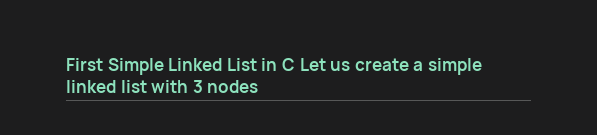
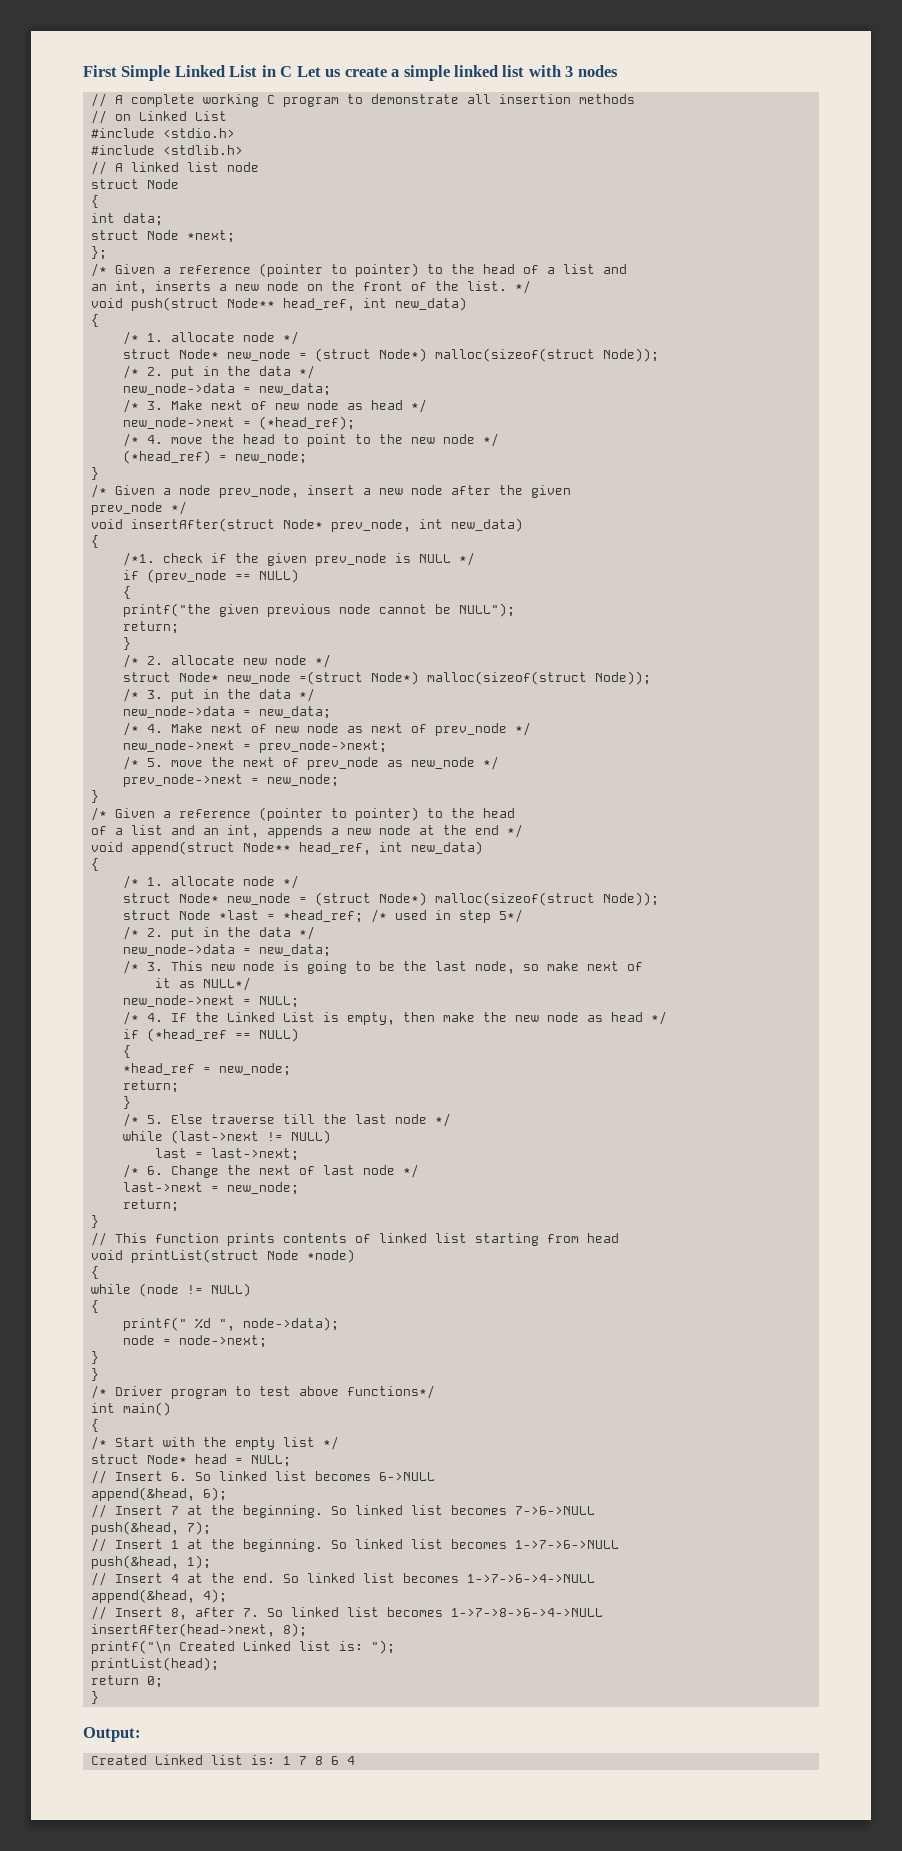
(259, 86) none -> [91,93,636,107] [91,110,228,124] [91,128,236,138] [91,145,244,155] [91,161,260,175] [91,179,180,189] [91,195,100,208] [91,213,164,226] [91,230,236,243] [91,246,108,260] [91,263,628,277] [91,280,532,294] [91,297,468,311] [91,314,100,327] [123,331,300,345] [123,348,660,362] [123,365,316,379] [123,383,332,396] [123,399,428,413] [123,416,356,430] [123,433,500,447] [123,450,308,464] [91,467,100,480] [91,484,572,498] [91,501,188,515] [91,518,524,532] [91,535,100,548] [123,552,476,566] [123,569,300,583] [123,586,132,599] [123,603,516,617] [123,621,180,634] [123,637,132,650] [123,654,332,668] [123,671,652,685] [123,688,316,702] [123,706,332,719] [123,722,532,736] [123,740,388,753] [123,756,500,770] [123,774,340,787] [91,790,100,803] [91,807,516,821] [91,824,524,838] [91,841,484,855] [91,858,100,871] [123,875,300,889] [123,892,660,906] [123,909,524,923] [123,926,316,940] [123,944,332,957] [123,960,644,974] [155,977,252,991] [123,995,300,1008] [123,1011,668,1025] [123,1028,300,1042] [123,1045,132,1058] [123,1063,292,1076] [123,1080,180,1093] [123,1096,132,1109] [123,1113,452,1127] [123,1130,332,1144] [155,1148,300,1161] [123,1164,420,1178] [123,1182,300,1195] [123,1199,180,1212] [91,1215,100,1228] [91,1232,620,1246] [91,1249,356,1263] [91,1266,100,1279] [91,1283,252,1297] [91,1300,100,1313] [123,1317,340,1331] [123,1335,268,1348] [91,1351,100,1364] [91,1368,100,1381] [91,1385,436,1399] [91,1402,172,1416] [91,1419,100,1432] [91,1436,340,1450] [91,1454,292,1467] [91,1470,436,1484] [91,1487,228,1501] [91,1504,596,1518] [91,1521,212,1535] [91,1538,620,1552] [91,1555,212,1569] [91,1572,596,1586] [91,1589,228,1603] [91,1606,604,1620] [91,1623,308,1637] [91,1640,396,1654] [91,1657,220,1671] [91,1675,164,1688] [91,1691,100,1704] [83,1727,141,1742] [91,1755,356,1765] // // A complete working C program to demonstrate all insertion methods // // on Linked List // #include <stdio.h> // #include <stdlib.h> // // A linked list node // struct Node // { // int data; // struct Node *next; // }; // /* Given a reference (pointer to pointer) to the head of a list and // an int, inserts a new node on the front of the list. */ // void push(struct Node** head_ref, int new_data) // { // /* 1. allocate node */ // struct Node* new_node = (struct Node*) malloc(sizeof(struct Node)); // /* 2. put in the data */ // new_node->data = new_data; // /* 3. Make next of new node as head */ // new_node->next = (*head_ref); // /* 4. move the head to point to the new node */ // (*head_ref) = new_node; // } // /* Given a node prev_node, insert a new node after the given // prev_node */ // void insertAfter(struct Node* prev_node, int new_data) // { // /*1. check if the given prev_node is NULL */ // if (prev_node == NULL) // { // printf("the given previous node cannot be NULL"); // return; // } // /* 2. allocate new node */ // struct Node* new_node =(struct Node*) malloc(sizeof(struct Node)); // /* 3. put in the data */ // new_node->data = new_data; // /* 4. Make next of new node as next of prev_node */ // new_node->next = prev_node->next; // /* 5. move the next of prev_node as new_node */ // prev_node->next = new_node; // } // /* Given a reference (pointer to pointer) to the head // of a list and an int, appends a new node at the end */ // void append(struct Node** head_ref, int new_data) // { // /* 1. allocate node */ // struct Node* new_node = (struct Node*) malloc(sizeof(struct Node)); // struct Node *last = *head_ref; /* used in step 5*/ // /* 2. put in the data */ // new_node->data = new_data; // /* 3. This new node is going to be the last node, so make next of // it as NULL*/ // new_node->next = NULL; // /* 4. If the Linked List is empty, then make the new node as head */ // if (*head_ref == NULL) // { // *head_ref = new_node; // return; // } // /* 5. Else traverse till the last node */ // while (last->next != NULL) // last = last->next; // /* 6. Change the next of last node */ // last->next = new_node; // return; // } // // This function prints contents of linked list starting from head // void printList(struct Node *node) // { // while (node != NULL) // { // printf(" %d ", node->data); // node = node->next; // } // } // /* Driver program to test above functions*/ // int main() // { // /* Start with the empty list */ // struct Node* head = NULL; // // Insert 6. So linked list becomes 6->NULL // append(&head, 6); // // Insert 7 at the beginning. So linked list becomes 7->6->NULL // push(&head, 7); // // Insert 1 at the beginning. So linked list becomes 1->7->6->NULL // push(&head, 1); // // Insert 4 at the end. So linked list becomes 1->7->6->4->NULL // append(&head, 4); // // Insert 8, after 7. So linked list becomes 1->7->8->6->4->NULL // insertAfter(head->next, 8); // printf("\n Created Linked list is: "); // printList(head); // return 0; // } // Output: // Created Linked list is: 1 7 8 6 4

